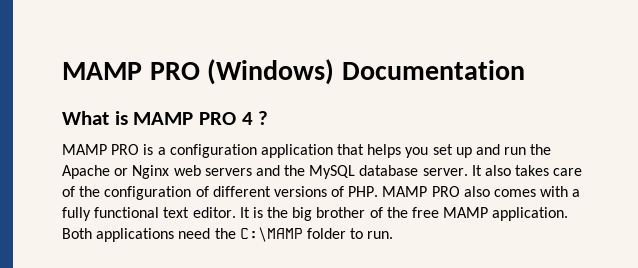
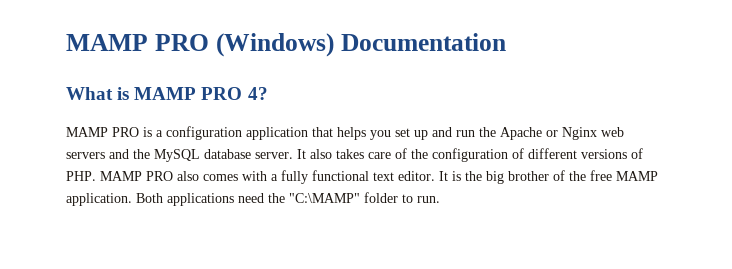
[241,111,269,125] 4 ? -> [247,87,268,100] 4?
[239,227,303,242] C:\MAMP -> [289,193,360,203] "C:\MAMP"

